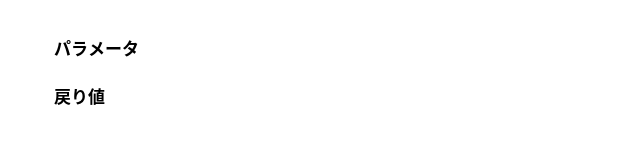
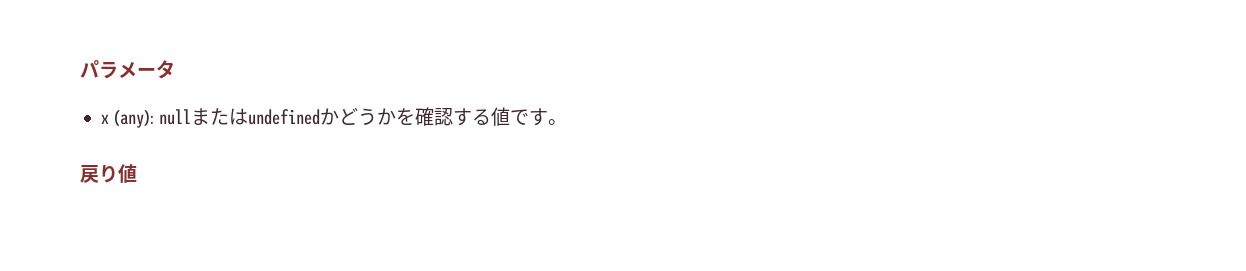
(139, 48) none -> [100,107,568,128] // x (any): nullまたはundefinedかどうかを確認する値です。

